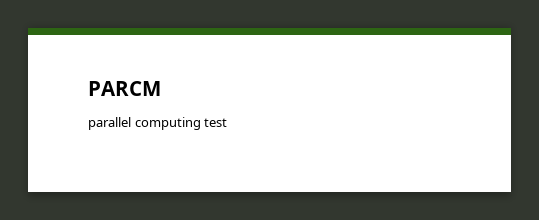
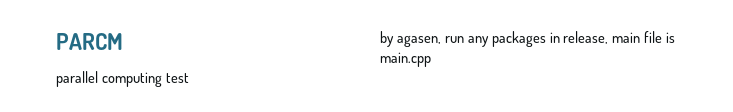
(228, 122) none -> [380,31,676,47] [380,52,431,67] // by agasen, run any packages in release, main file is main.cpp

